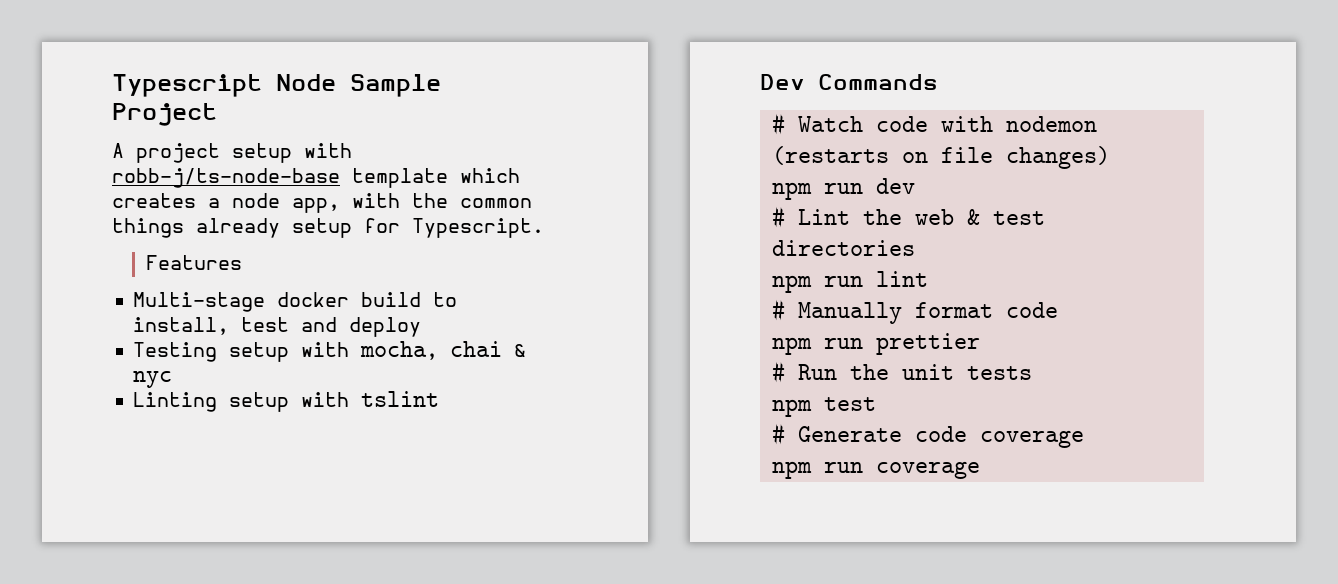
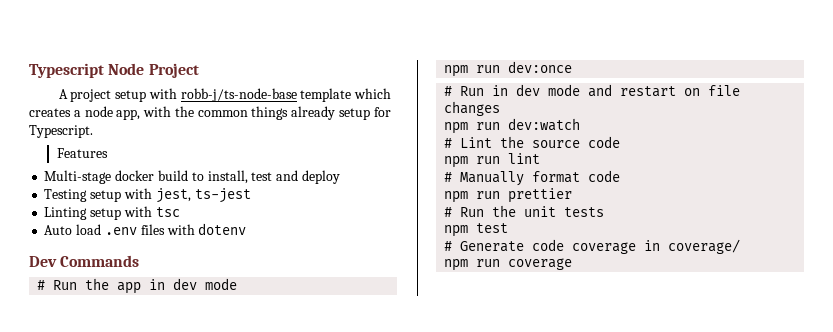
[350,74,441,97] Sample -> (145, 69) none
[360,341,527,360] [133,371,173,388] mocha, chai & nyc -> [155,188,251,203] jest, ts-jest
[361,391,440,407] [760,74,938,90] [771,113,1097,135] [771,146,1110,169] [771,178,915,200] tslint // Dev Commands // # Watch code with nodemon (restarts on file changes) // npm run dev -> [155,207,180,217] [44,223,247,235] [29,255,140,267] [37,278,238,294] [444,61,573,77] [444,84,741,97] [444,101,501,116] [444,118,581,134] tsc // Auto load .env files with dotenv // Dev Commands // # Run the app in dev mode // npm run dev:once // # Run in dev mode and restart on file changes // npm run dev:watch
[914,209,1045,225] [771,240,915,256] web & test directories -> [532,136,621,148] source code
(1084, 439) none -> [644,239,741,254] in coverage/

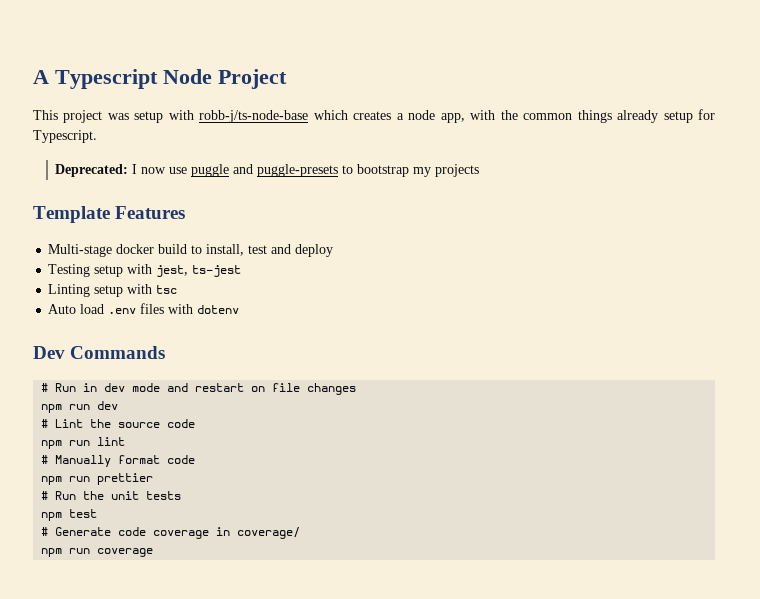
(29, 70) none -> [33,70,49,84] A
[58,89,112,102] A project -> [33,110,129,123] This project was
[300,88,352,102] template -> (309, 116) none
(93, 131) none -> [55,164,480,177] [33,206,110,223] Deprecated: I now use puggle and puggle-presets to bootstrap my projects // Template
[37,278,238,294] [444,61,573,77] // # Run the app in dev mode // npm run dev:once -> (166, 352) none
[508,118,581,131] dev:watch -> [97,401,119,410] dev

